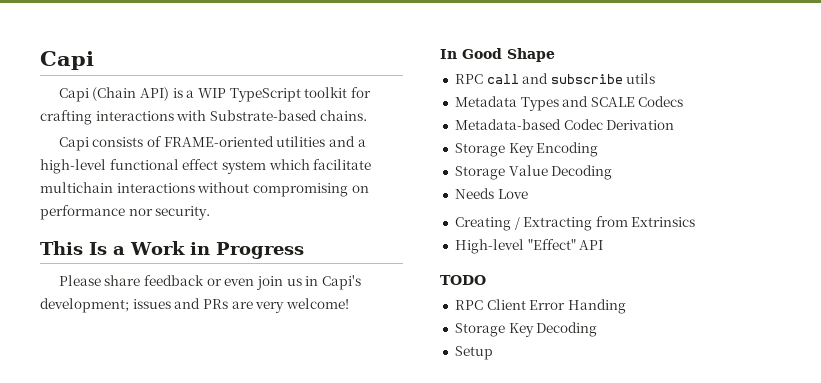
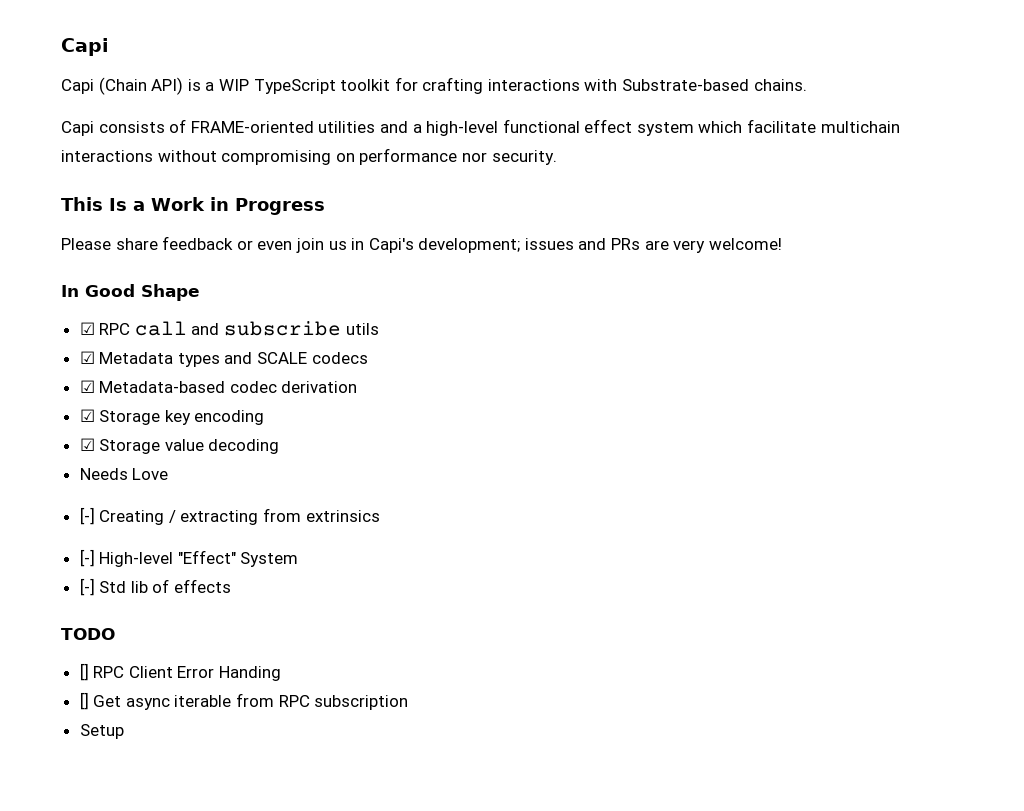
(555, 55) none -> [79,322,95,335] ☑
[454,96,684,111] [454,119,675,130] [454,142,599,157] [454,165,613,180] Metadata Types and SCALE Codecs // Metadata-based Codec Derivation // Storage Key Encoding // Storage Value Decoding -> [79,351,368,367] [79,380,358,393] [79,409,265,425] [79,438,280,454] ☑ Metadata types and SCALE codecs // ☑ Metadata-based codec derivation // ☑ Storage key encoding // ☑ Storage value decoding
(528, 194) none -> [79,507,95,525] [-]
[523,216,696,231] [454,239,604,254] Extracting from Extrinsics // High-level "Effect" API -> [180,508,380,525] [79,549,299,567] [79,578,232,596] extracting from extrinsics // [-] High-level "Effect" System // [-] Std lib of effects
(486, 280) none -> [79,663,89,681] []
[454,322,598,337] Storage Key Decoding -> [79,692,409,710] [] Get async iterable from RPC subscription

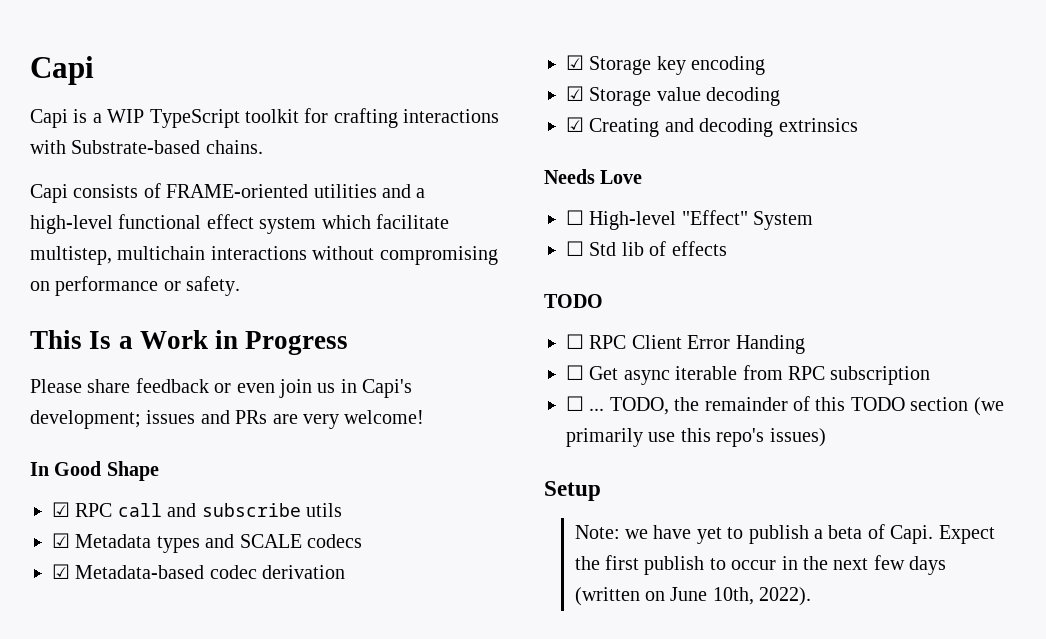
[98,77,184,95] (Chain API) -> (68, 118) none
(817, 126) none -> [30,246,112,265] multistep,
[461,150,557,165] nor security. -> [163,276,241,296] or safety.
[79,468,169,480] [79,507,380,525] [79,549,95,567] Needs Love // [-] Creating / extracting from extrinsics // [-] -> [566,117,858,137] [544,169,643,184] [566,210,584,225] ☑ Creating and decoding extrinsics // Needs Love // ☐
[79,578,95,596] [-] -> [566,241,584,256] ☐
[79,663,89,681] [] -> [566,334,584,349] ☐
[79,692,89,710] [] -> [566,365,584,380] ☐
[79,724,124,739] Setup -> [566,396,1004,416] [566,428,826,447] [544,481,601,501] [574,524,995,544] [574,555,947,575] [574,587,812,606] ☐ ... TODO, the remainder of this TODO section (we primarily use this repo's issues) // Setup // Note: we have yet to publish a beta of Capi. Expect the first publish to occur in the next few days (written on June 10th, 2022).

